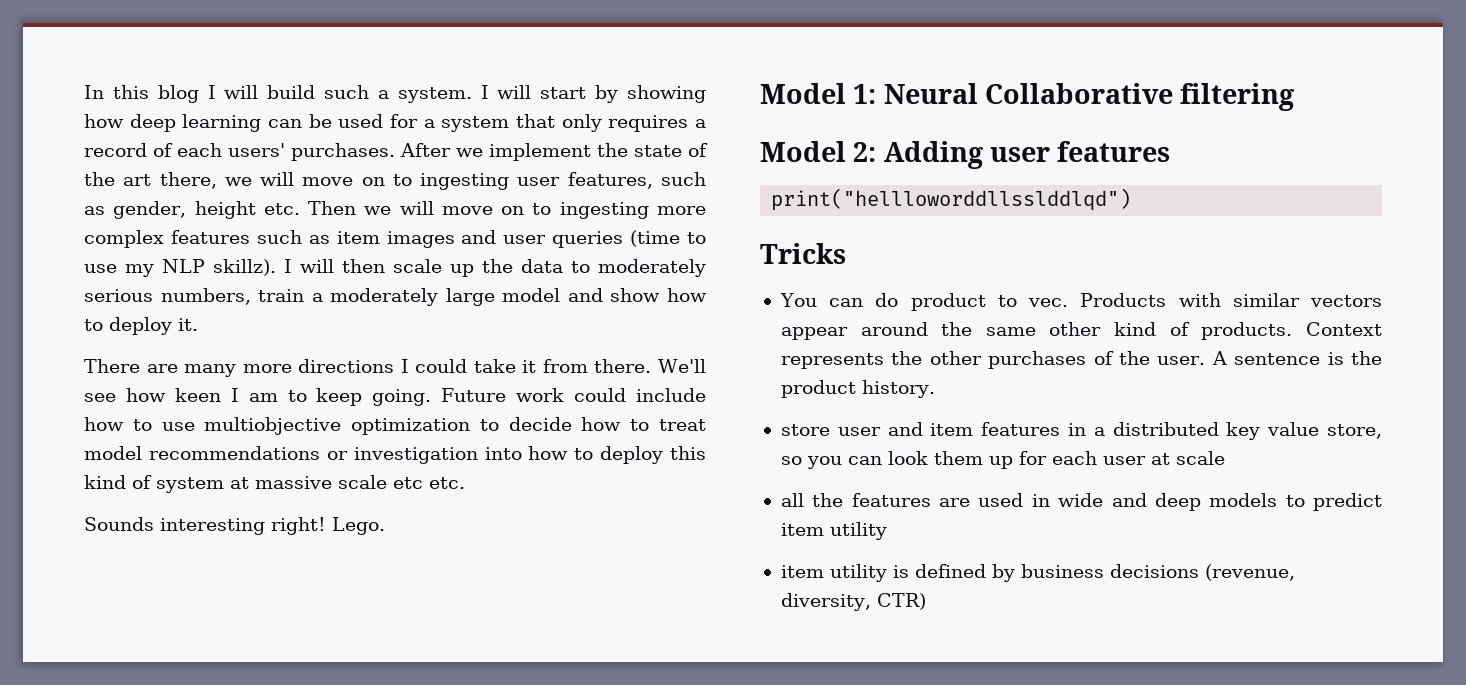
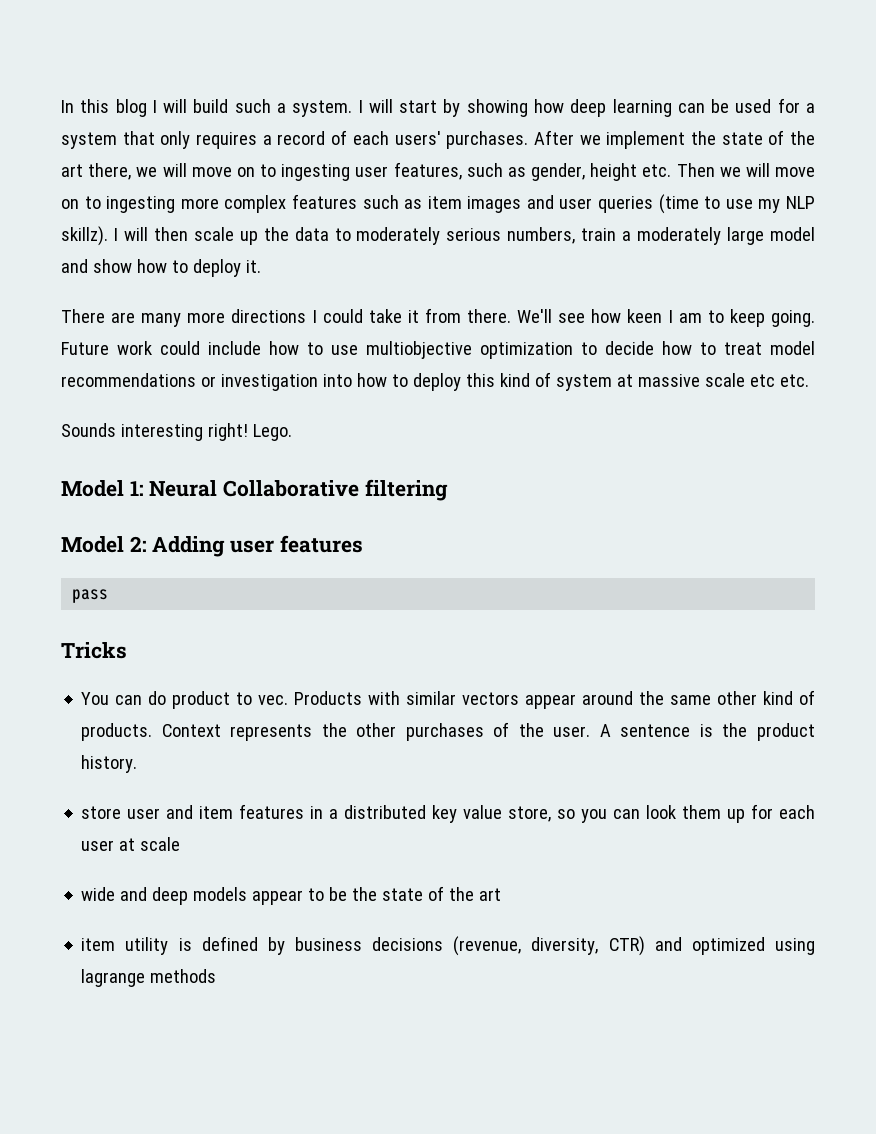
[771,188,1132,211] print("hellloworddllsslddlqd") -> [72,589,109,603] pass
[780,493,1382,511] [780,522,887,540] all the features are used in wide and deep models to predict item utility -> [81,886,502,905] wide and deep models appear to be the state of the art
(926, 601) none -> [654,937,816,955] [81,969,217,987] and optimized using lagrange methods

